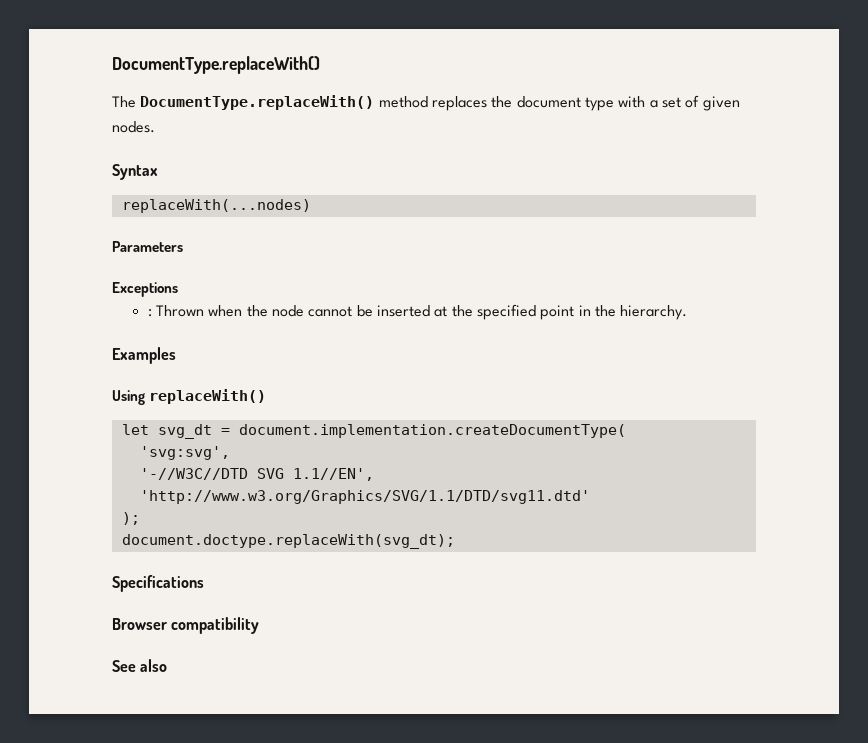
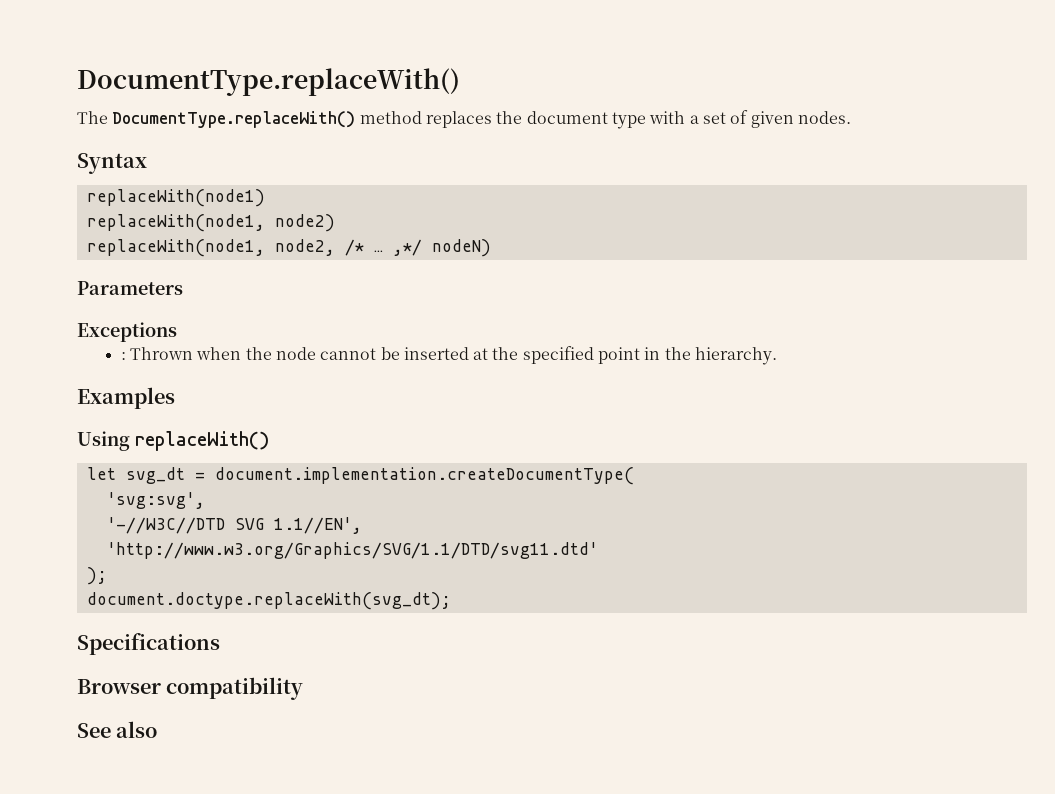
[121,199,311,213] replaceWith(...nodes) -> [86,189,265,207] [86,214,335,232] [86,239,491,257] replaceWith(node1) // replaceWith(node1, node2) // replaceWith(node1, node2, /* … ,*/ nodeN)

